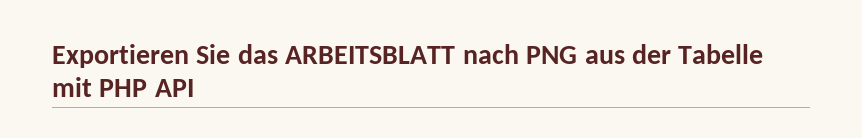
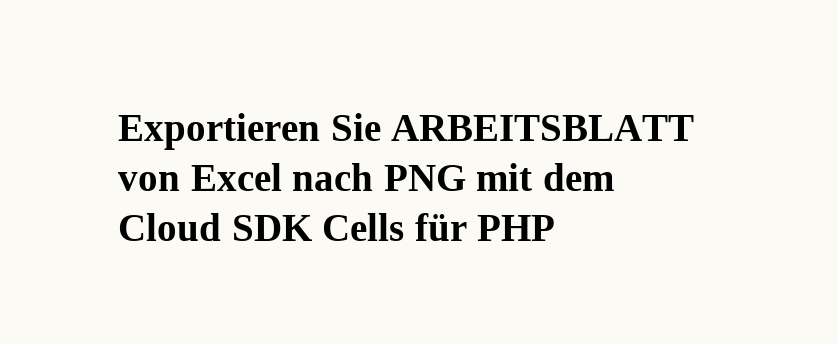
[237,44,764,64] [52,77,194,97] das ARBEITSBLATT nach PNG aus der Tabelle mit PHP API -> [391,115,695,141] [118,163,614,191] [118,213,556,241] ARBEITSBLATT von Excel nach PNG mit dem Cloud SDK Cells für PHP

